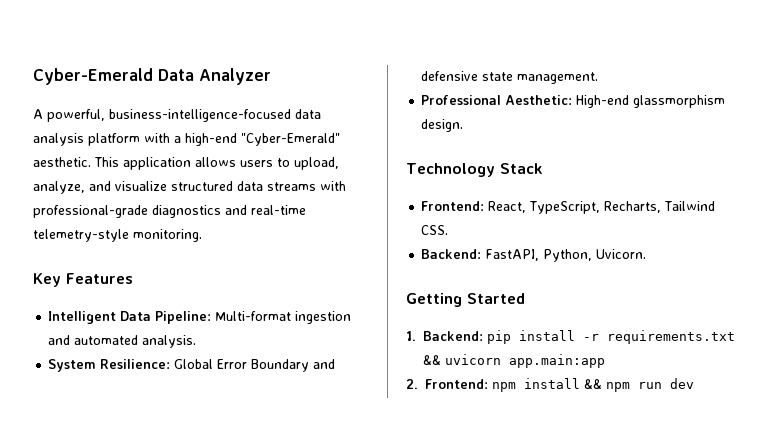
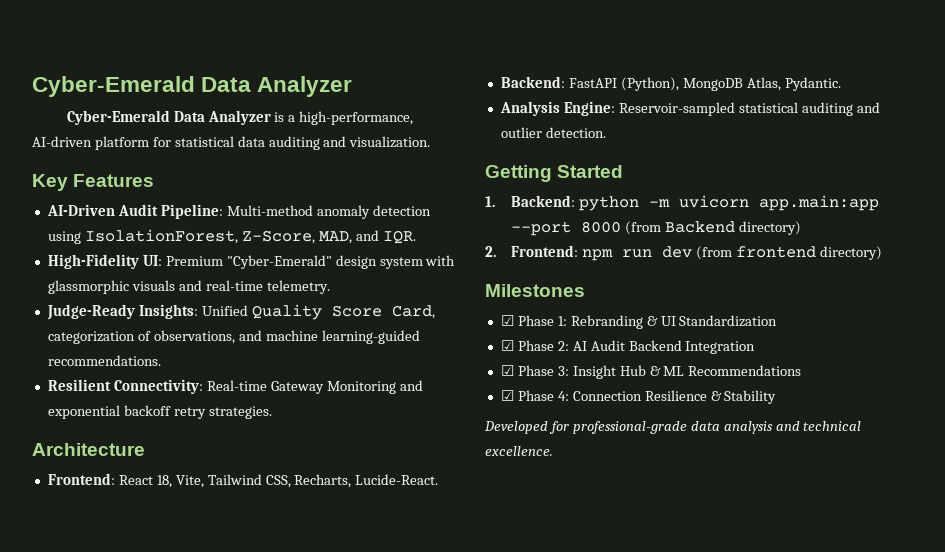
[33,109,321,122] [33,133,340,146] [33,157,339,170] [33,181,346,194] [33,205,306,218] [33,229,202,242] [33,273,133,287] [48,311,352,324] [48,335,197,348] [48,359,336,372] [421,71,599,84] [421,95,726,108] [421,119,464,132] [406,163,543,177] [421,201,716,214] [421,225,449,235] [421,249,647,262] [406,293,525,307] [406,330,736,344] [423,354,606,368] [406,378,694,392] A powerful, business-intelligence-focused data analysis platform with a high-end "Cyber-Emerald" aesthetic. This application allows users to upload, analyze, and visualize structured data streams with professional-grade diagnostics and real-time telemetry-style monitoring. // Key Features // Intelligent Data Pipeline: Multi-format ingestion and automated analysis. // System Resilience: Global Error Boundary and defensive state management. // Professional Aesthetic: High-end glassmorphism design. // Technology Stack // Frontend: React, TypeScript, Recharts, Tailwind CSS. // Backend: FastAPI, Python, Uvicorn. // Getting Started // 1. Backend: pip install -r requirements.txt && uvicorn app.main:app // 2. Frontend: npm install && npm run dev -> [66,110,414,125] [32,136,431,150] [32,174,155,191] [46,204,431,219] [47,229,416,244] [47,254,456,269] [47,280,330,294] [46,304,435,320] [47,330,420,344] [47,355,161,366] [47,379,423,394] [47,405,272,419] [32,443,145,456] [47,473,439,488] [500,76,841,91] [499,101,880,116] [500,127,606,138] [485,165,624,182] [485,195,880,211] [511,221,802,236] [485,245,883,261] [485,284,585,297] [500,315,778,329] [500,340,756,354] [500,365,802,379] [500,390,777,404] [484,421,862,434] [485,446,553,456] Cyber-Emerald Data Analyzer is a high-performance, AI-driven platform for statistical data auditing and visualization. // Key Features // AI-Driven Audit Pipeline: Multi-method anomaly detection using IsolationForest, Z-Score, MAD, and IQR. // High-Fidelity UI: Premium "Cyber-Emerald" design system with glassmorphic visuals and real-time telemetry. // Judge-Ready Insights: Unified Quality Score Card, categorization of observations, and machine learning-guided recommendations. // Resilient Connectivity: Real-time Gateway Monitoring and exponential backoff retry strategies. // Architecture // Frontend: React 18, Vite, Tailwind CSS, Recharts, Lucide-React. // Backend: FastAPI (Python), MongoDB Atlas, Pydantic. // Analysis Engine: Reservoir-sampled statistical auditing and outlier detection. // Getting Started // 1. Backend: python -m uvicorn app.main:app --port 8000 (from Backend directory) // 2. Frontend: npm run dev (from frontend directory) // Milestones // ☑ Phase 1: Rebranding & UI Standardization // ☑ Phase 2: AI Audit Backend Integration // ☑ Phase 3: Insight Hub & ML Recommendations // ☑ Phase 4: Connection Resilience & Stability // Developed for professional-grade data analysis and technical excellence.

